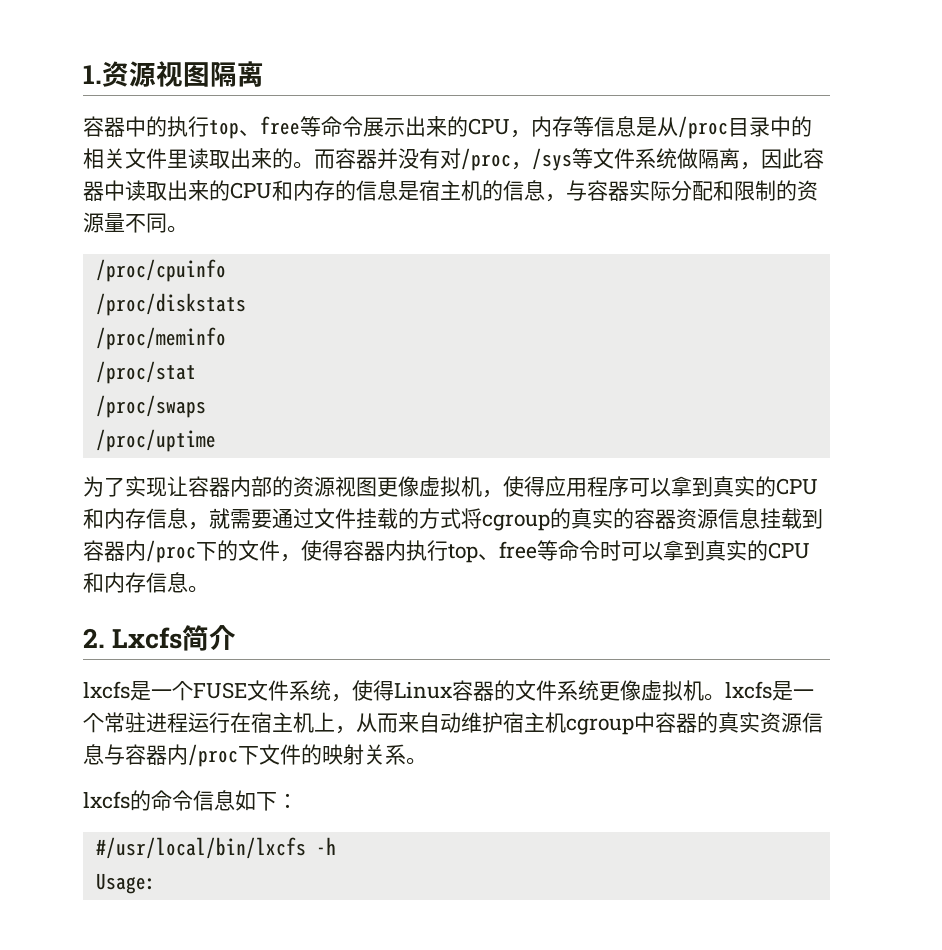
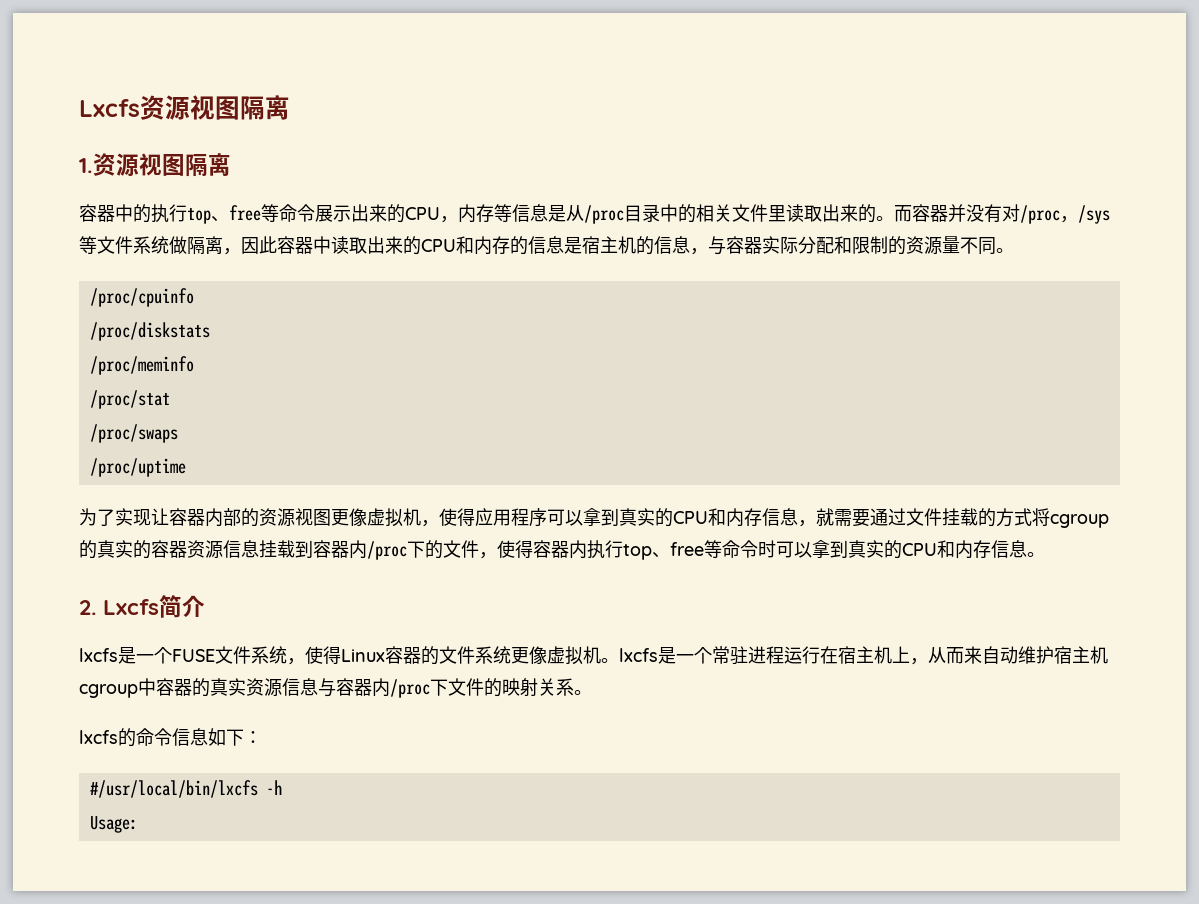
(83, 74) none -> [79,95,290,120] Lxcfs资源视图隔离 //

